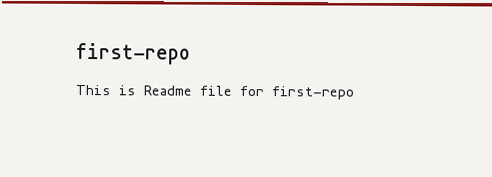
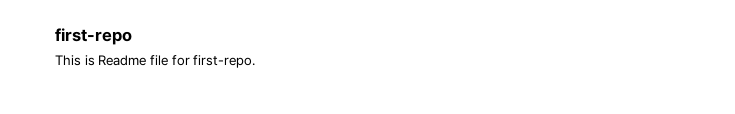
[271,86,355,100] first-repo -> [193,55,256,68] first-repo.

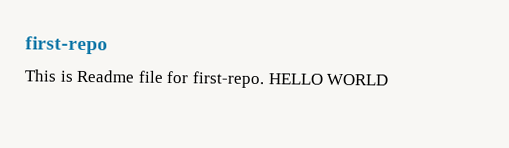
(256, 61) none -> [267,73,390,86] HELLO WORLD

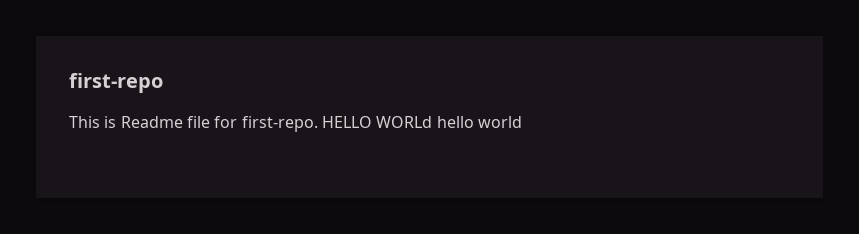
[326,73,390,86] WORLD -> [376,116,522,128] WORLd hello world

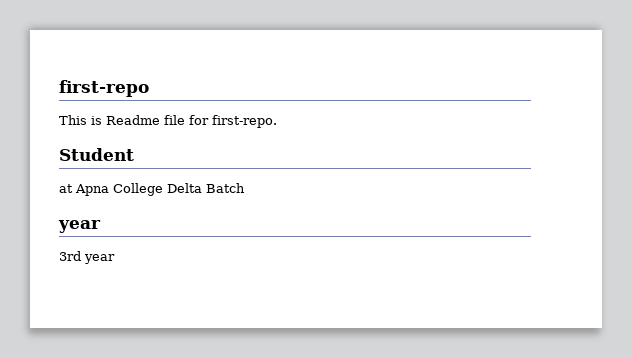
[321,116,522,128] HELLO WORLd hello world -> [59,148,134,161] [59,183,245,196] [58,220,101,233] [59,251,115,264] // Student // at Apna College Delta Batch // year // 3rd year

